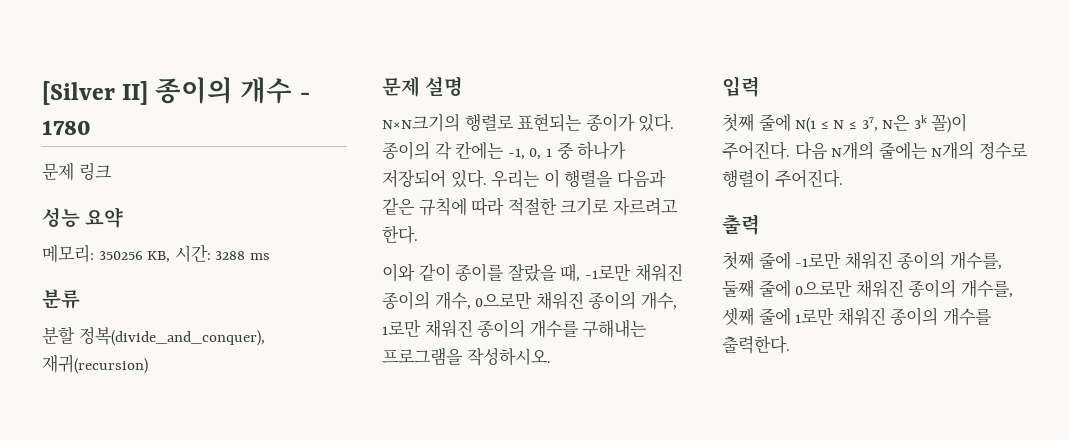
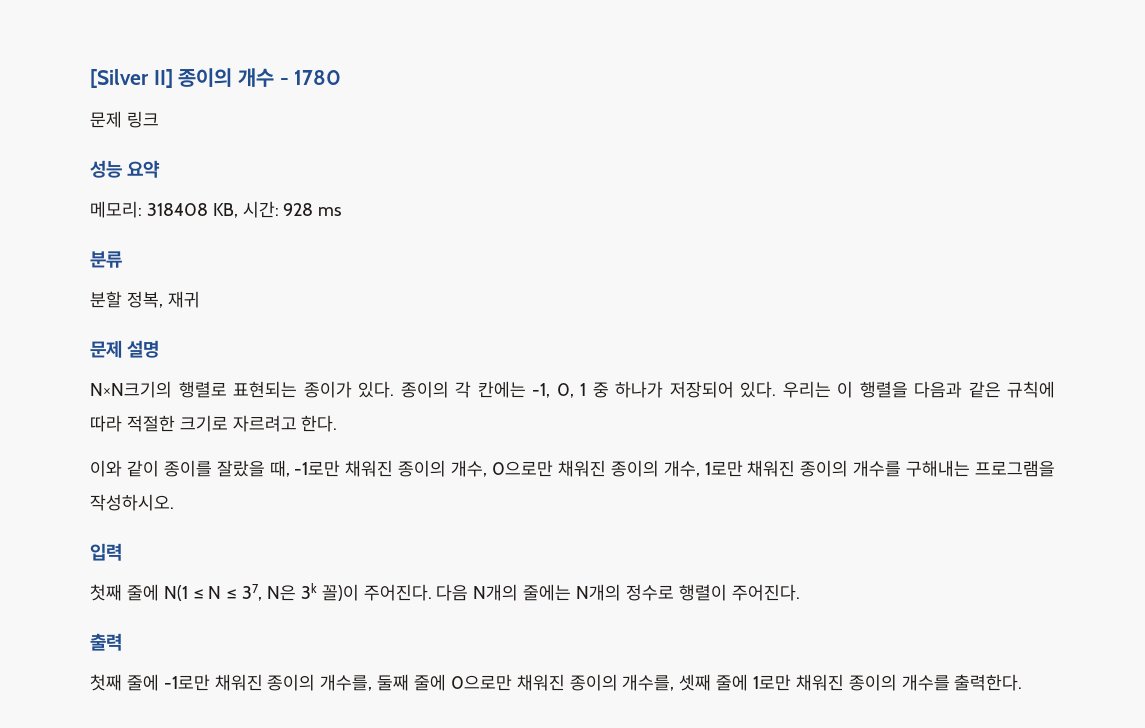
[98,251,143,260] 350256 -> [146,203,208,216] 318408
[215,251,246,260] 3288 -> [283,203,314,216] 928
[78,327,265,346] [42,354,148,374] 정복(divide_and_conquer), 재귀(recursion) -> [126,291,200,308] 정복, 재귀

